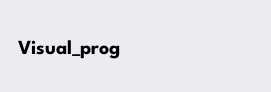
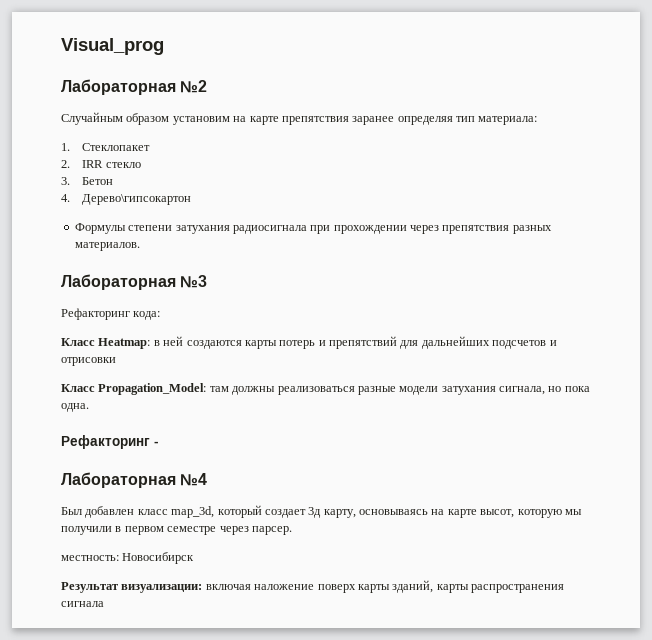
(120, 49) none -> [61,79,208,95] [61,112,538,125] [61,143,151,151] [61,160,141,168] [61,177,114,185] [61,194,192,205] [74,223,552,234] [74,242,140,251] [61,274,208,290] [61,308,161,320] [61,336,557,349] [61,357,116,366] [61,383,590,395] [61,403,89,412] [61,435,159,449] [61,472,208,488] [61,505,582,518] [61,526,292,535] [61,552,195,564] [61,580,564,593] [61,601,104,607] // Лабораторная №2 // Случайным образом установим на карте препятствия заранее определяя тип материала: // 1. Стеклопакет // 2. IRR стекло // 3. Бетон // 4. Дерево\гипсокартон // Формулы степени затухания радиосигнала при прохождении через препятствия разных материалов. // Лабораторная №3 // Рефакторинг кода: // Класс Heatmap: в ней создаются карты потерь и препятствий для дальнейших подсчетов и отрисовки // Класс Propagation_Model: там должны реализоваться разные модели затухания сигнала, но пока одна. // Рефакторинг - // Лабораторная №4 // Был добавлен класс map_3d, который создает 3д карту, основываясь на карте высот, которую мы получили в первом семестре через парсер. // местность: Новосибирск // Результат визуализации: включая наложение поверх карты зданий, карты распространения сигнала

